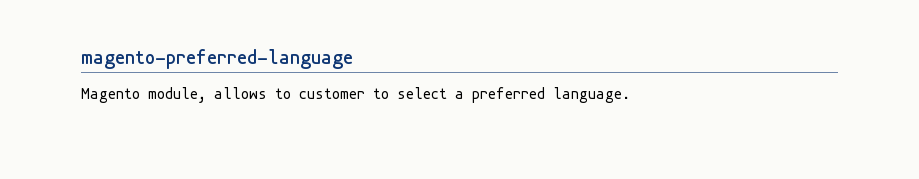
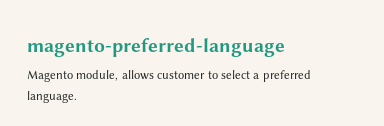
[275,88,291,99] to -> (154, 75) none

